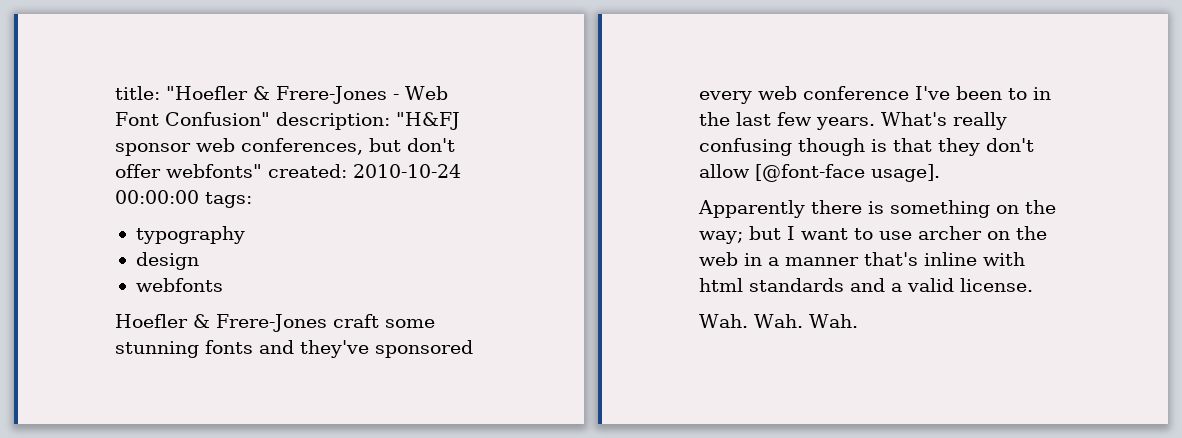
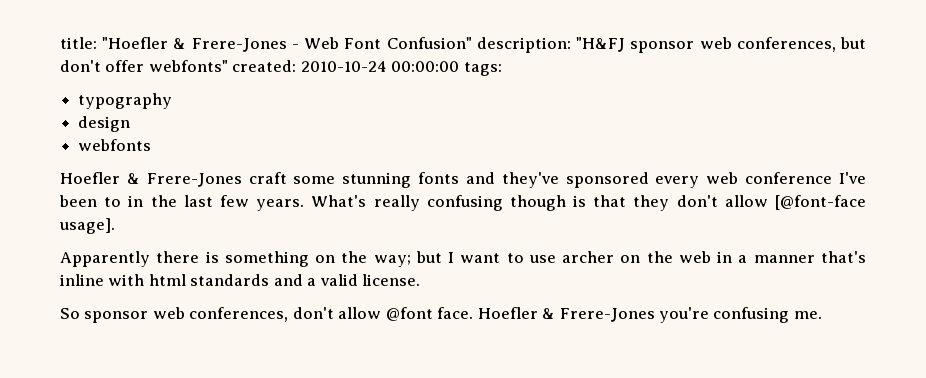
[699,314,858,328] Wah. Wah. Wah. -> [60,307,822,323] So sponsor web conferences, don't allow @font face. Hoefler & Frere-Jones you're confusing me.

